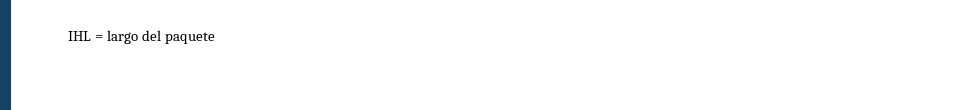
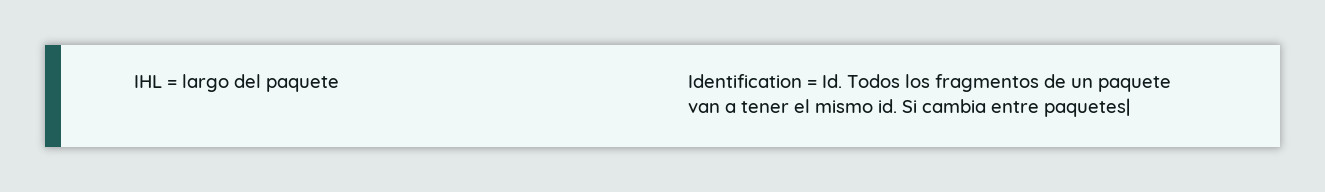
(215, 38) none -> [688,74,1171,92] [688,98,1130,117] // Identification = Id. Todos los fragmentos de un paquete van a tener el mismo id. Si cambia entre paquetes|

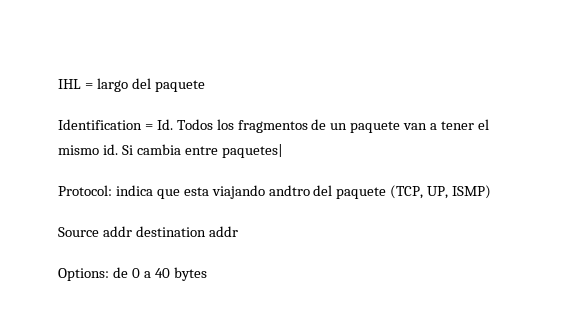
(1130, 107) none -> [58,185,492,199] [58,226,238,237] [58,267,207,281] // Protocol: indica que esta viajando andtro del paquete (TCP, UP, ISMP) // Source addr destination addr // Options: de 0 a 40 bytes

